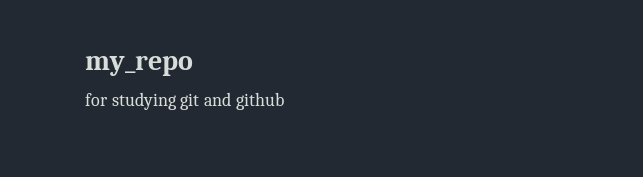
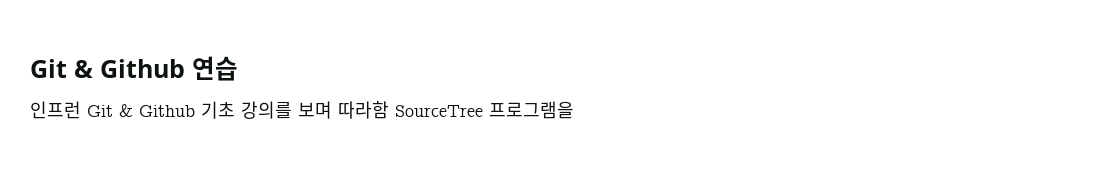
[85,55,193,76] [85,92,284,110] my_repo // for studying git and github -> [30,56,238,81] [30,101,574,119] Git & Github 연습 // 인프런 Git & Github 기초 강의를 보며 따라함 SourceTree 프로그램을

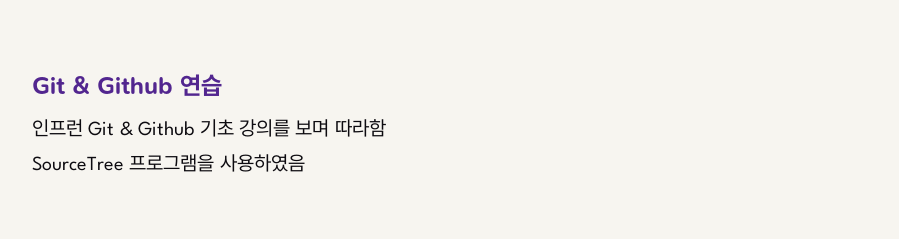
(389, 110) none -> (386, 128) //
(574, 110) none -> [219,154,305,172] 사용하였음

